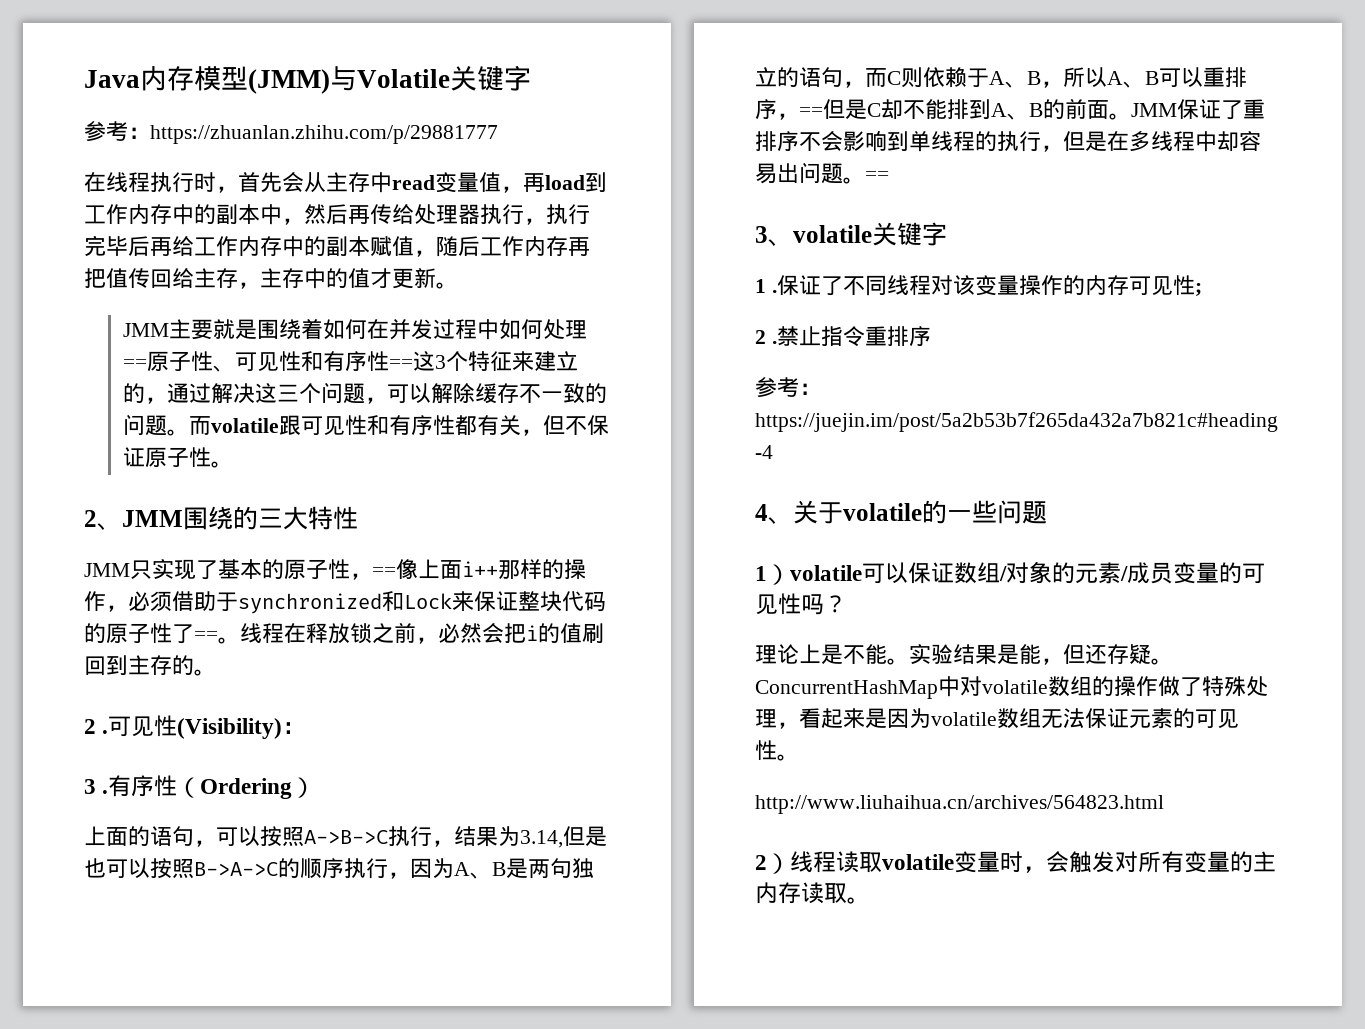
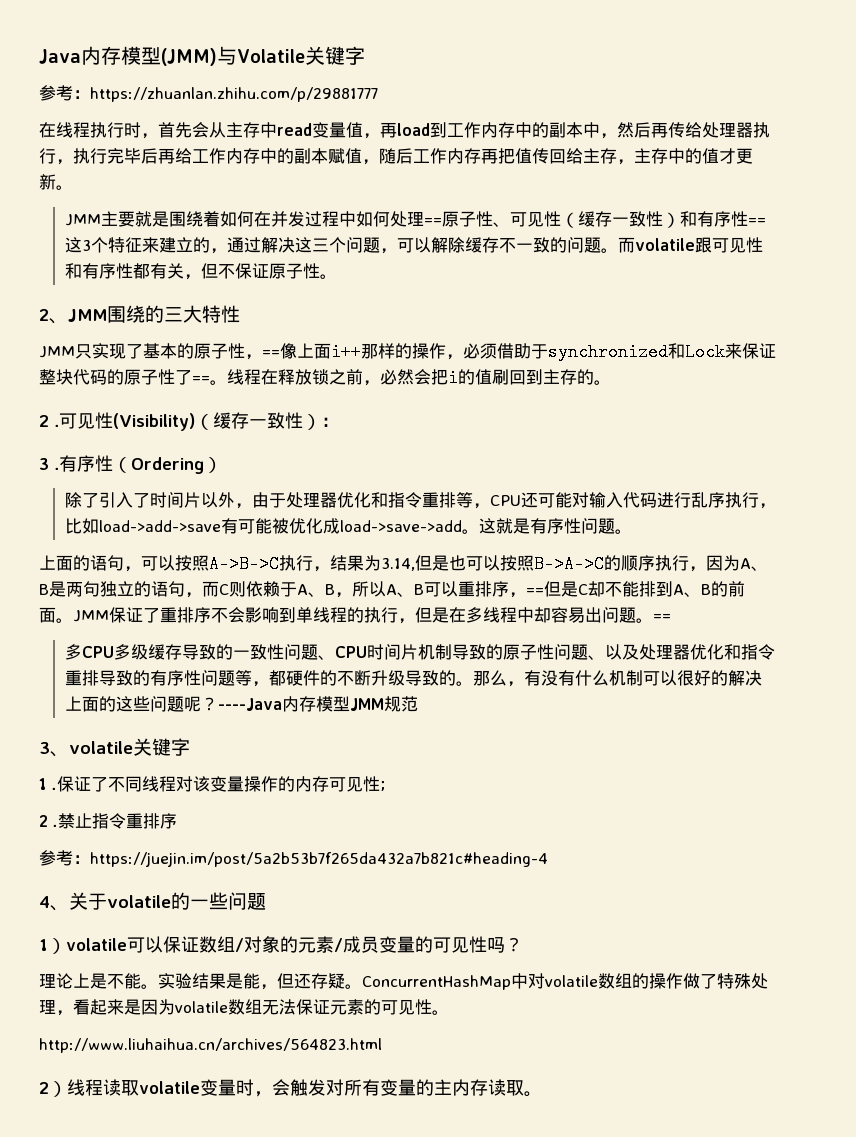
(301, 361) none -> [560,211,680,228] （缓存一致性）
(283, 728) none -> [195,412,321,430] （缓存一致性）
(316, 787) none -> [64,492,776,509] [64,518,632,534] // 除了引入了时间片以外，由于处理器优化和指令重排等，CPU还可能对输入代码进行乱序执行，比如load->add->save有可能被优化成load->save->add。这就是有序性问题。
(889, 176) none -> [64,644,775,660] [64,670,762,687] [64,696,418,712] // 多CPU多级缓存导致的一致性问题、CPU时间片机制导致的原子性问题、以及处理器优化和指令重排导致的有序性问题等，都硬件的不断升级导致的。那么，有没有什么机制可以很好的解决上面的这些问题呢？----Java内存模型JMM规范

